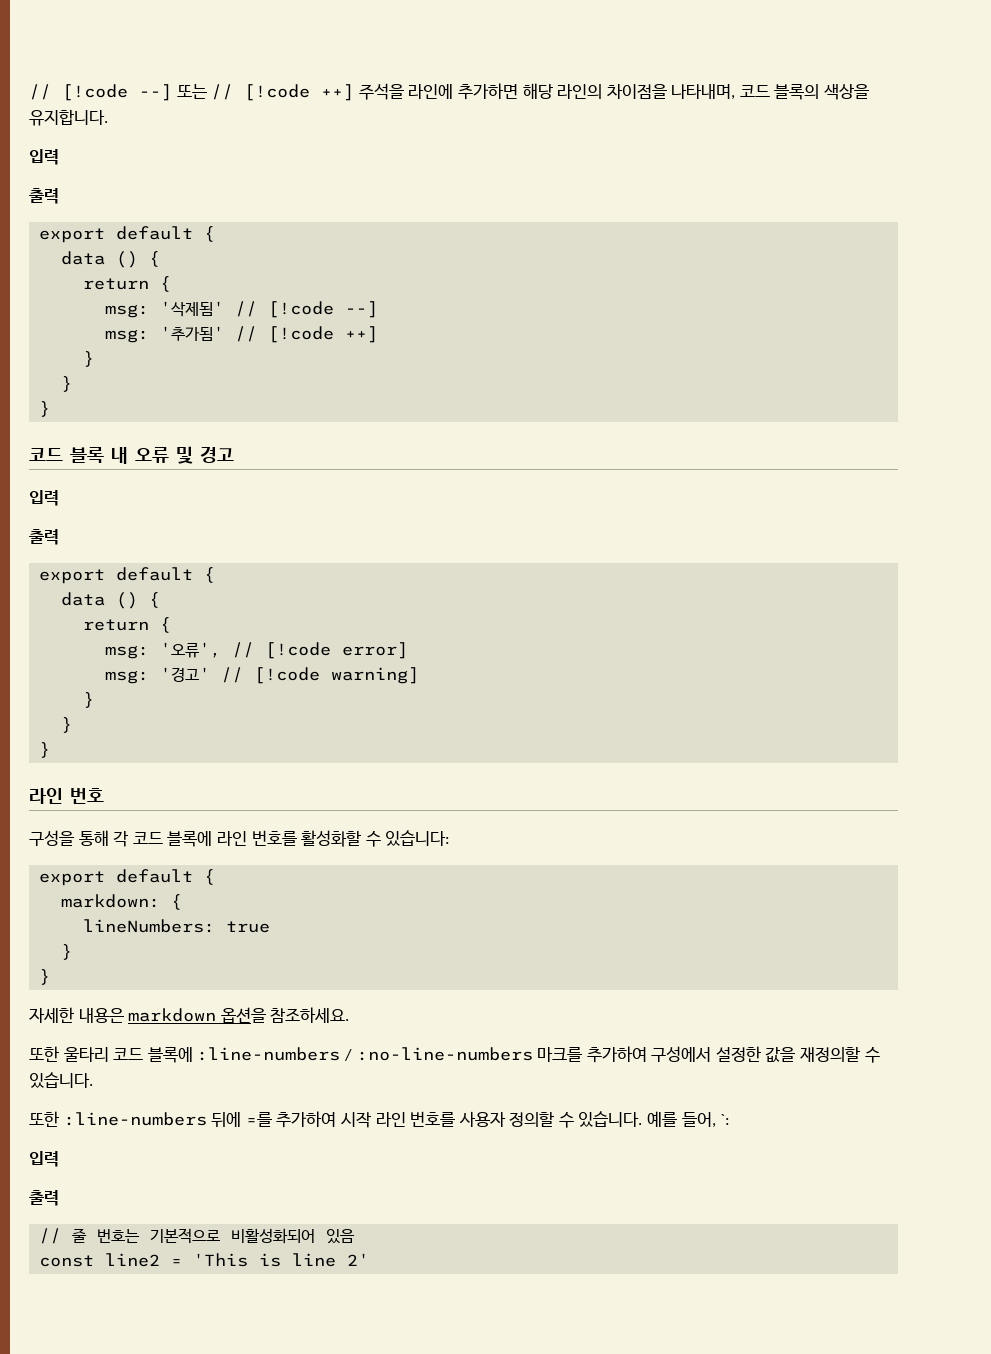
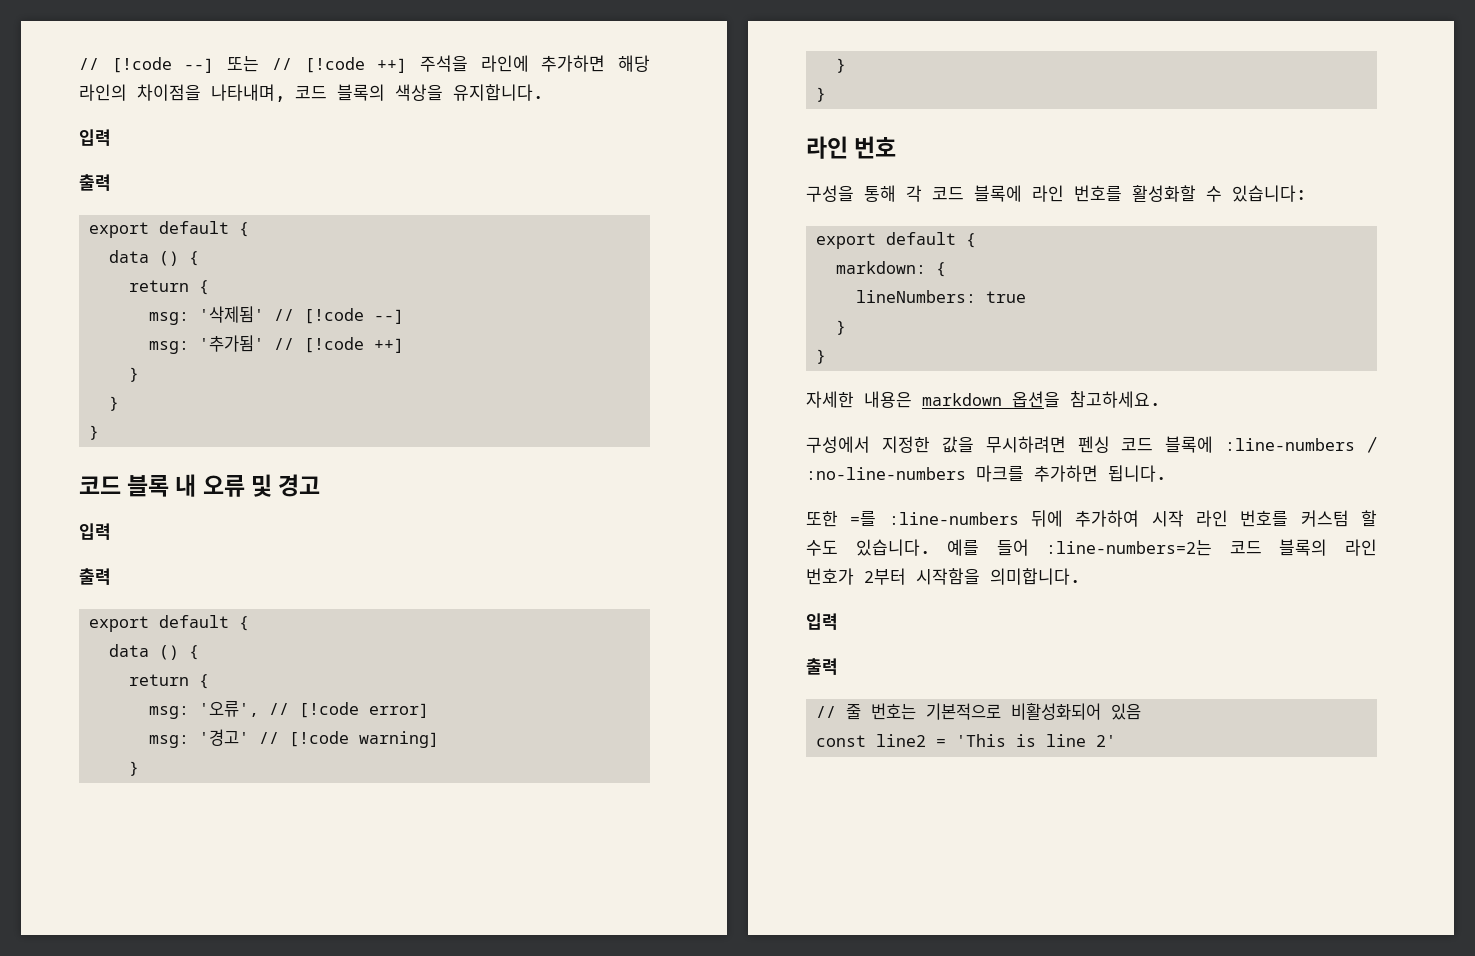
[270,1007,350,1023] [29,1046,109,1062] 참조하세요. // 또한 울타리 -> [1070,391,1160,408] [806,436,1110,453] 참고하세요. // 구성에서 지정한 값을 무시하려면 펜싱
[586,1046,880,1063] [29,1072,93,1088] [29,1111,59,1127] 추가하여 구성에서 설정한 값을 재정의할 수 있습니다. // 또한 -> [1034,465,1166,482] [806,511,877,527] 추가하면 됩니다. // 또한 =를
[245,1112,272,1127] =를 -> (1063, 518) none
[458,1111,731,1128] 사용자 정의할 수 있습니다. 예를 들어, `: -> [1300,510,1377,527] [806,539,1377,556] [806,568,1080,585] 커스텀 할 수도 있습니다. 예를 들어 :line-numbers=2는 코드 블록의 라인 번호가 2부터 시작함을 의미합니다.

